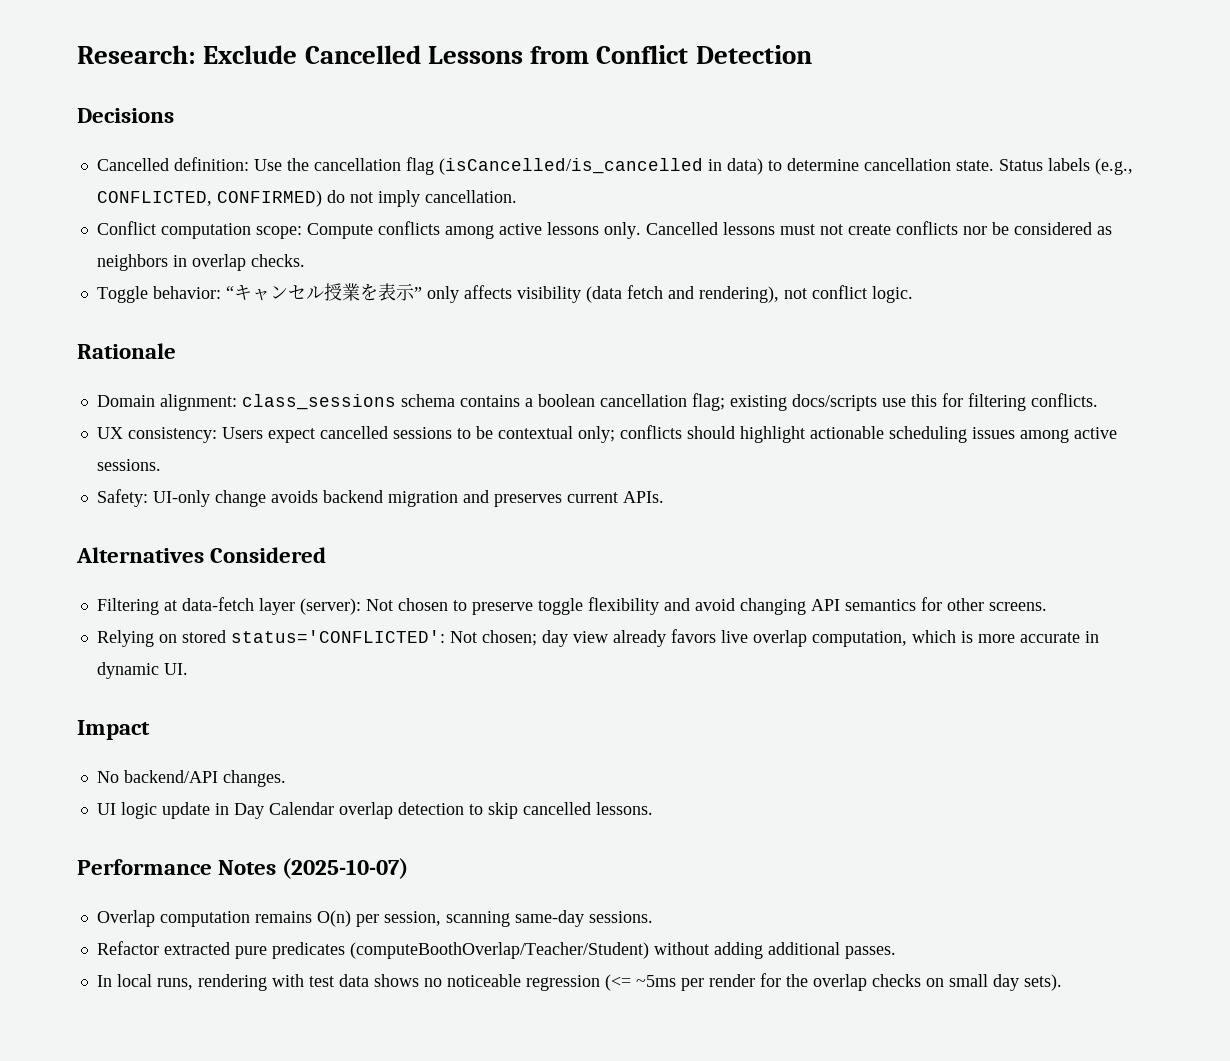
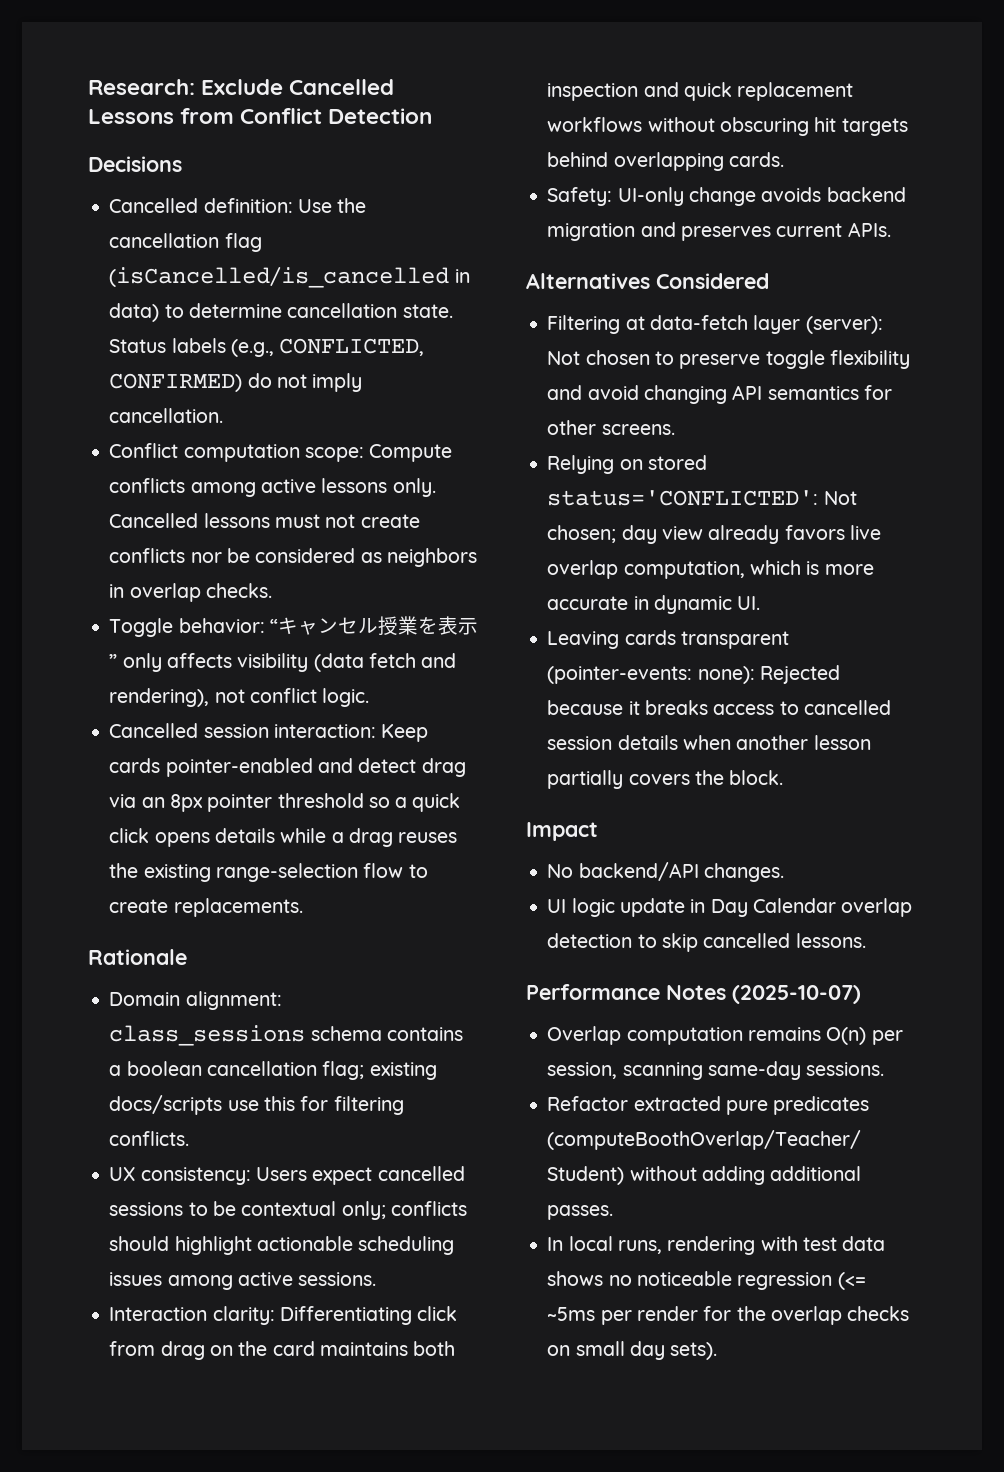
(913, 294) none -> [109,723,429,742] [109,758,466,777] [109,793,461,812] [109,828,458,847] [109,863,428,882] [109,898,303,917] // Cancelled session interaction: Keep cards pointer-enabled and detect drag via an 8px pointer threshold so a quick click opens details while a drag reuses the existing range-selection flow to create replacements.
(161, 465) none -> [109,1306,458,1325] [109,1341,456,1360] [547,82,854,101] [547,117,908,136] [547,152,784,171] // Interaction clarity: Differentiating click from drag on the card maintains both inspection and quick replacement workflows without obscuring hit targets behind overlapping cards.
(188, 669) none -> [547,630,789,649] [547,665,840,684] [547,700,891,715] [547,735,871,750] [547,770,784,789] // Leaving cards transparent (pointer-events: none): Rejected because it breaks access to cancelled session details when another lesson partially covers the block.

